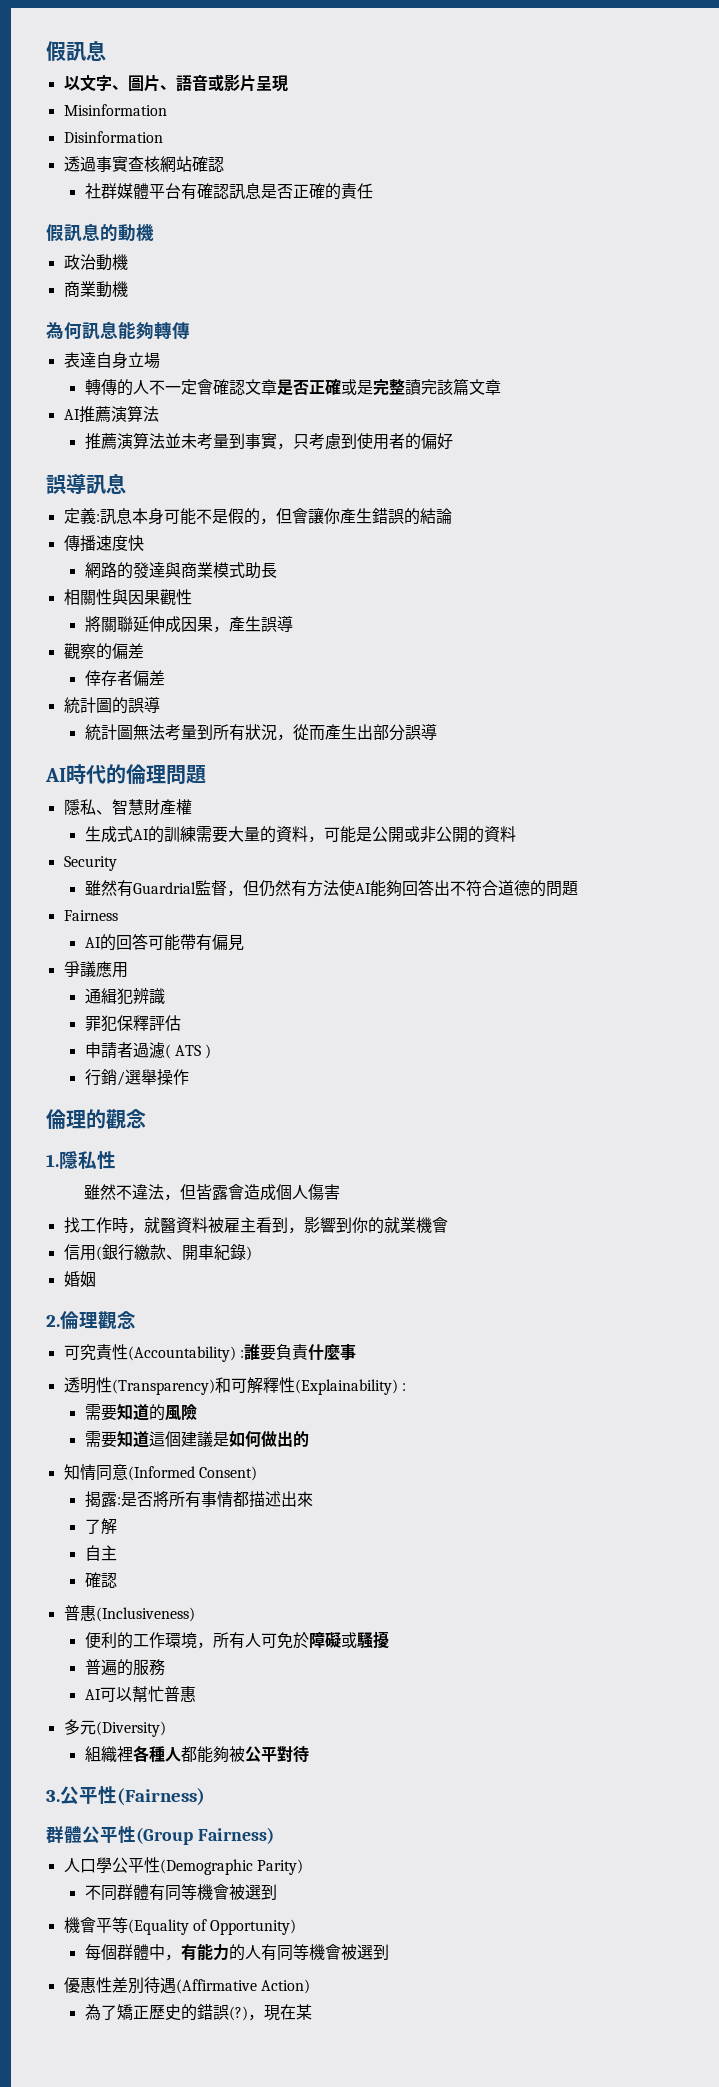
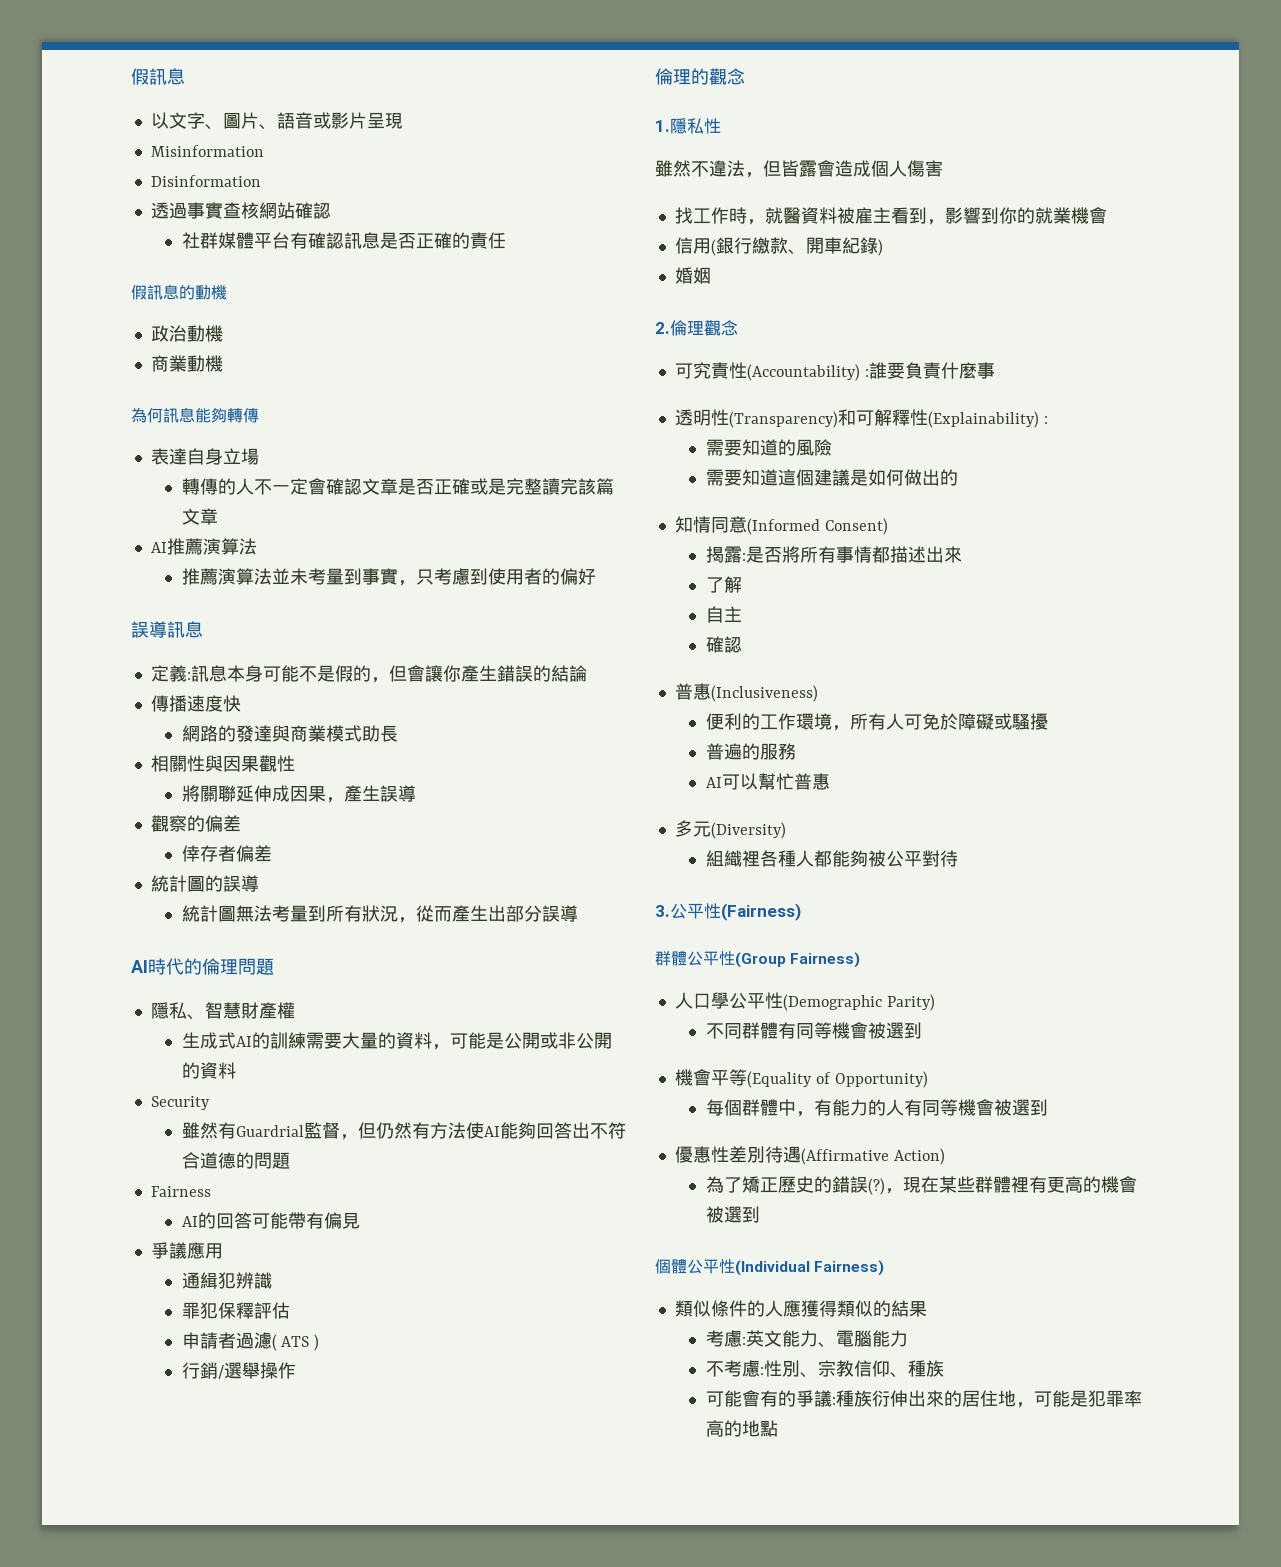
(312, 2012) none -> [956,1176,1137,1193] [705,1206,760,1223] [655,1259,885,1276] [674,1300,927,1317] [705,1330,908,1348] [705,1360,944,1378] [705,1390,1142,1408] [705,1420,778,1437] 些群體裡有更高的機會被選到 // 個體公平性(Individual Fairness) // 類似條件的人應獲得類似的結果 // 考慮:英文能力、電腦能力 // 不考慮:性別、宗教信仰、種族 // 可能會有的爭議:種族衍伸出來的居住地，可能是犯罪率高的地點

